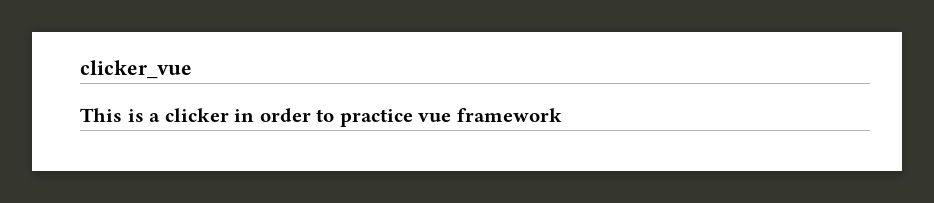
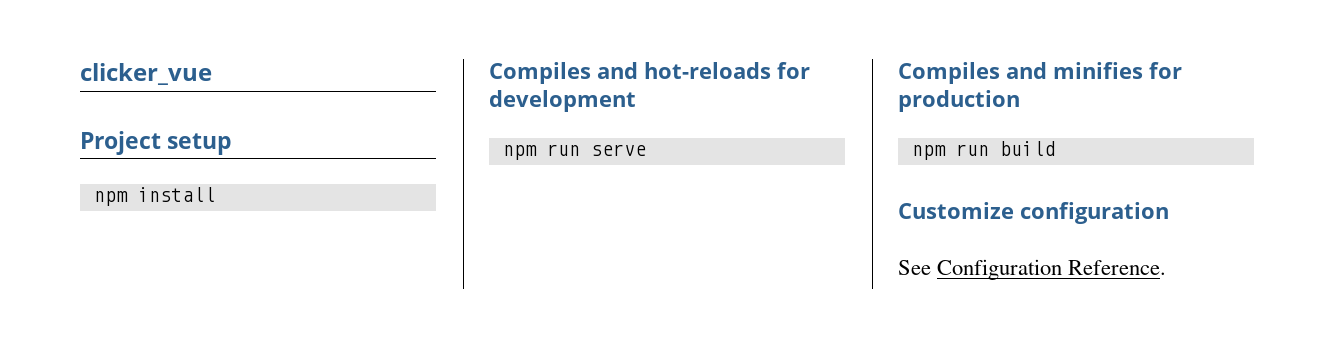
[80,108,562,127] This is a clicker in order to practice vue framework -> [80,131,233,155] [93,187,215,206] [489,62,810,84] [489,90,636,112] [502,144,646,160] [898,62,1182,84] [898,90,1020,112] [911,141,1055,160] [898,202,1169,224] [898,259,1167,280] Project setup // npm install // Compiles and hot-reloads for development // npm run serve // Compiles and minifies for production // npm run build // Customize configuration // See Configuration Reference.

